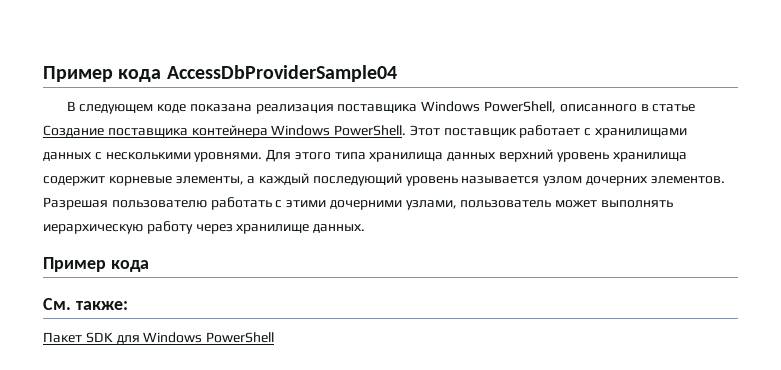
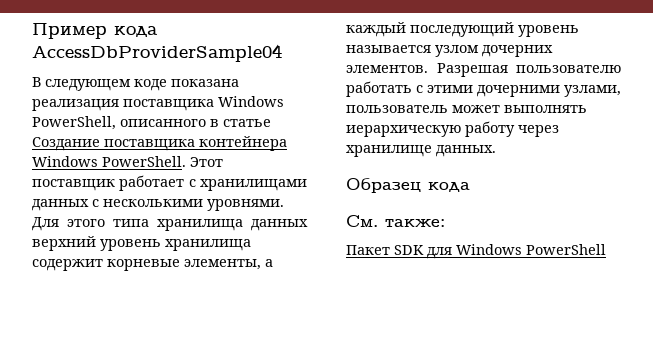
[43,257,106,272] Пример -> [346,178,421,193] Образец

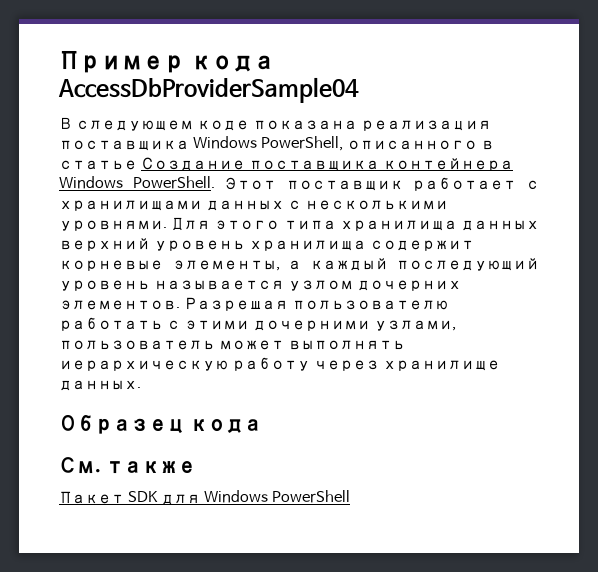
[385,219,445,227] также: -> [106,461,197,474] также

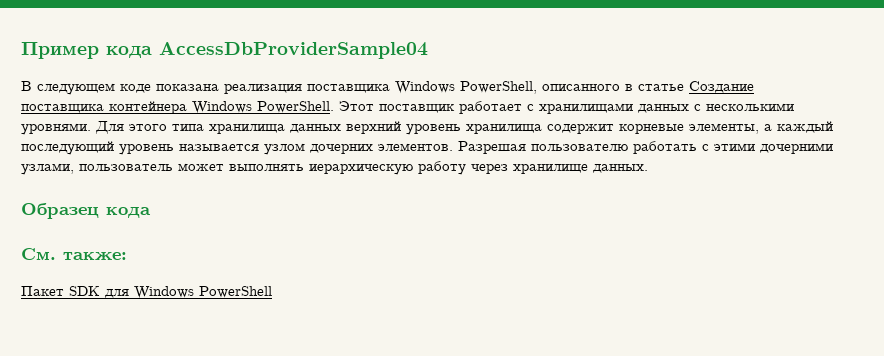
[106,461,197,474] также -> [63,252,127,260] также:

